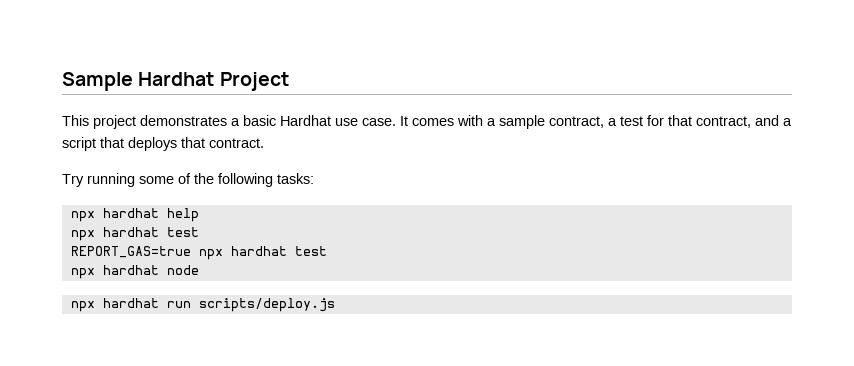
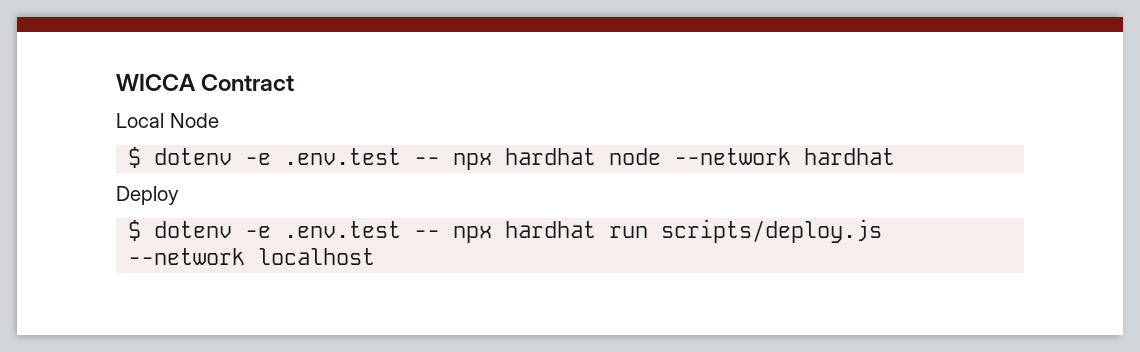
[62,72,289,91] [62,115,792,129] [62,137,264,151] [62,173,314,187] [70,208,199,222] [70,227,199,241] [70,246,327,260] [70,265,199,279] Sample Hardhat Project // This project demonstrates a basic Hardhat use case. It comes with a sample contract, a test for that contract, and a script that deploys that contract. // Try running some of the following tasks: // npx hardhat help // npx hardhat test // REPORT_GAS=true npx hardhat test // npx hardhat node // -> [116,74,295,91] [116,113,219,128] [128,147,896,170] [116,186,179,205] [128,220,441,241] WICCA Contract // Local Node // $ dotenv -e .env.test -- npx hardhat node --network hardhat // Deploy // $ dotenv -e .env.test --
(335, 305) none -> [128,248,376,265] --network localhost

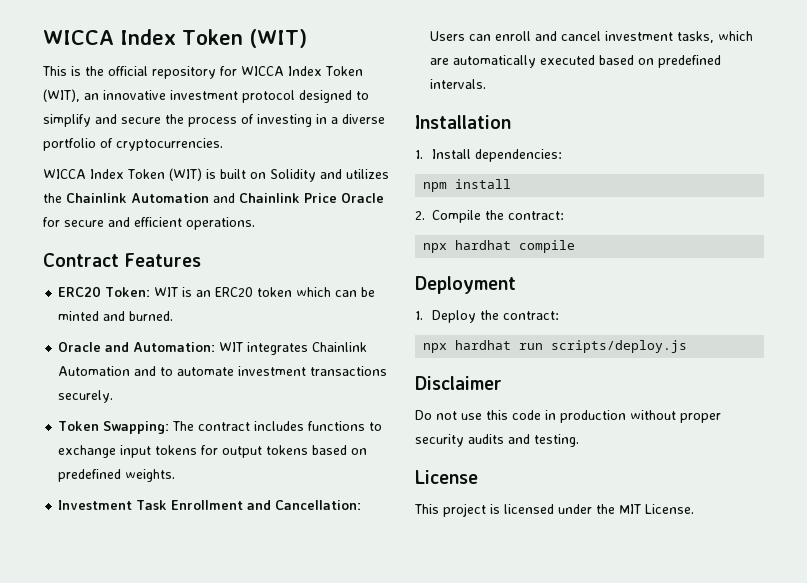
[116,74,295,91] [116,113,219,128] [128,147,896,170] [116,186,179,205] [128,219,883,243] [128,248,376,265] WICCA Contract // Local Node // $ dotenv -e .env.test -- npx hardhat node --network hardhat // Deploy // $ dotenv -e .env.test -- npx hardhat run scripts/deploy.js --network localhost -> [43,29,307,48] [42,66,363,79] [43,89,369,103] [43,114,385,127] [43,138,223,151] [43,168,389,182] [43,193,384,203] [43,217,255,230] [43,253,202,267] [58,286,376,297] [58,311,174,321] [58,342,368,355] [58,366,388,376] [58,390,114,403] [58,421,383,434] [58,445,368,458] [58,469,176,482] [58,500,362,510] [430,31,754,43] [430,55,722,68] [430,79,487,89] [415,115,511,129] [415,149,563,162] [423,179,512,192] [415,210,565,223] [423,240,576,253] [415,276,516,294] [415,310,560,323] [423,340,688,353] [415,376,502,390] [415,410,721,423] [415,434,579,447] [415,470,478,484] [414,503,694,517] WICCA Index Token (WIT) // This is the official repository for WICCA Index Token (WIT), an innovative investment protocol designed to simplify and secure the process of investing in a diverse portfolio of cryptocurrencies. // WICCA Index Token (WIT) is built on Solidity and utilizes the Chainlink Automation and Chainlink Price Oracle for secure and efficient operations. // Contract Features // ERC20 Token: WIT is an ERC20 token which can be minted and burned. // Oracle and Automation: WIT integrates Chainlink Automation and to automate investment transactions securely. // Token Swapping: The contract includes functions to exchange input tokens for output tokens based on predefined weights. // Investment Task Enrollment and Cancellation: Users can enroll and cancel investment tasks, which are automatically executed based on predefined intervals. // Installation // 1. Install dependencies: // npm install // 2. Compile the contract: // npx hardhat compile // Deployment // 1. Deploy the contract: // npx hardhat run scripts/deploy.js // Disclaimer // Do not use this code in production without proper security audits and testing. // License // This project is licensed under the MIT License.

